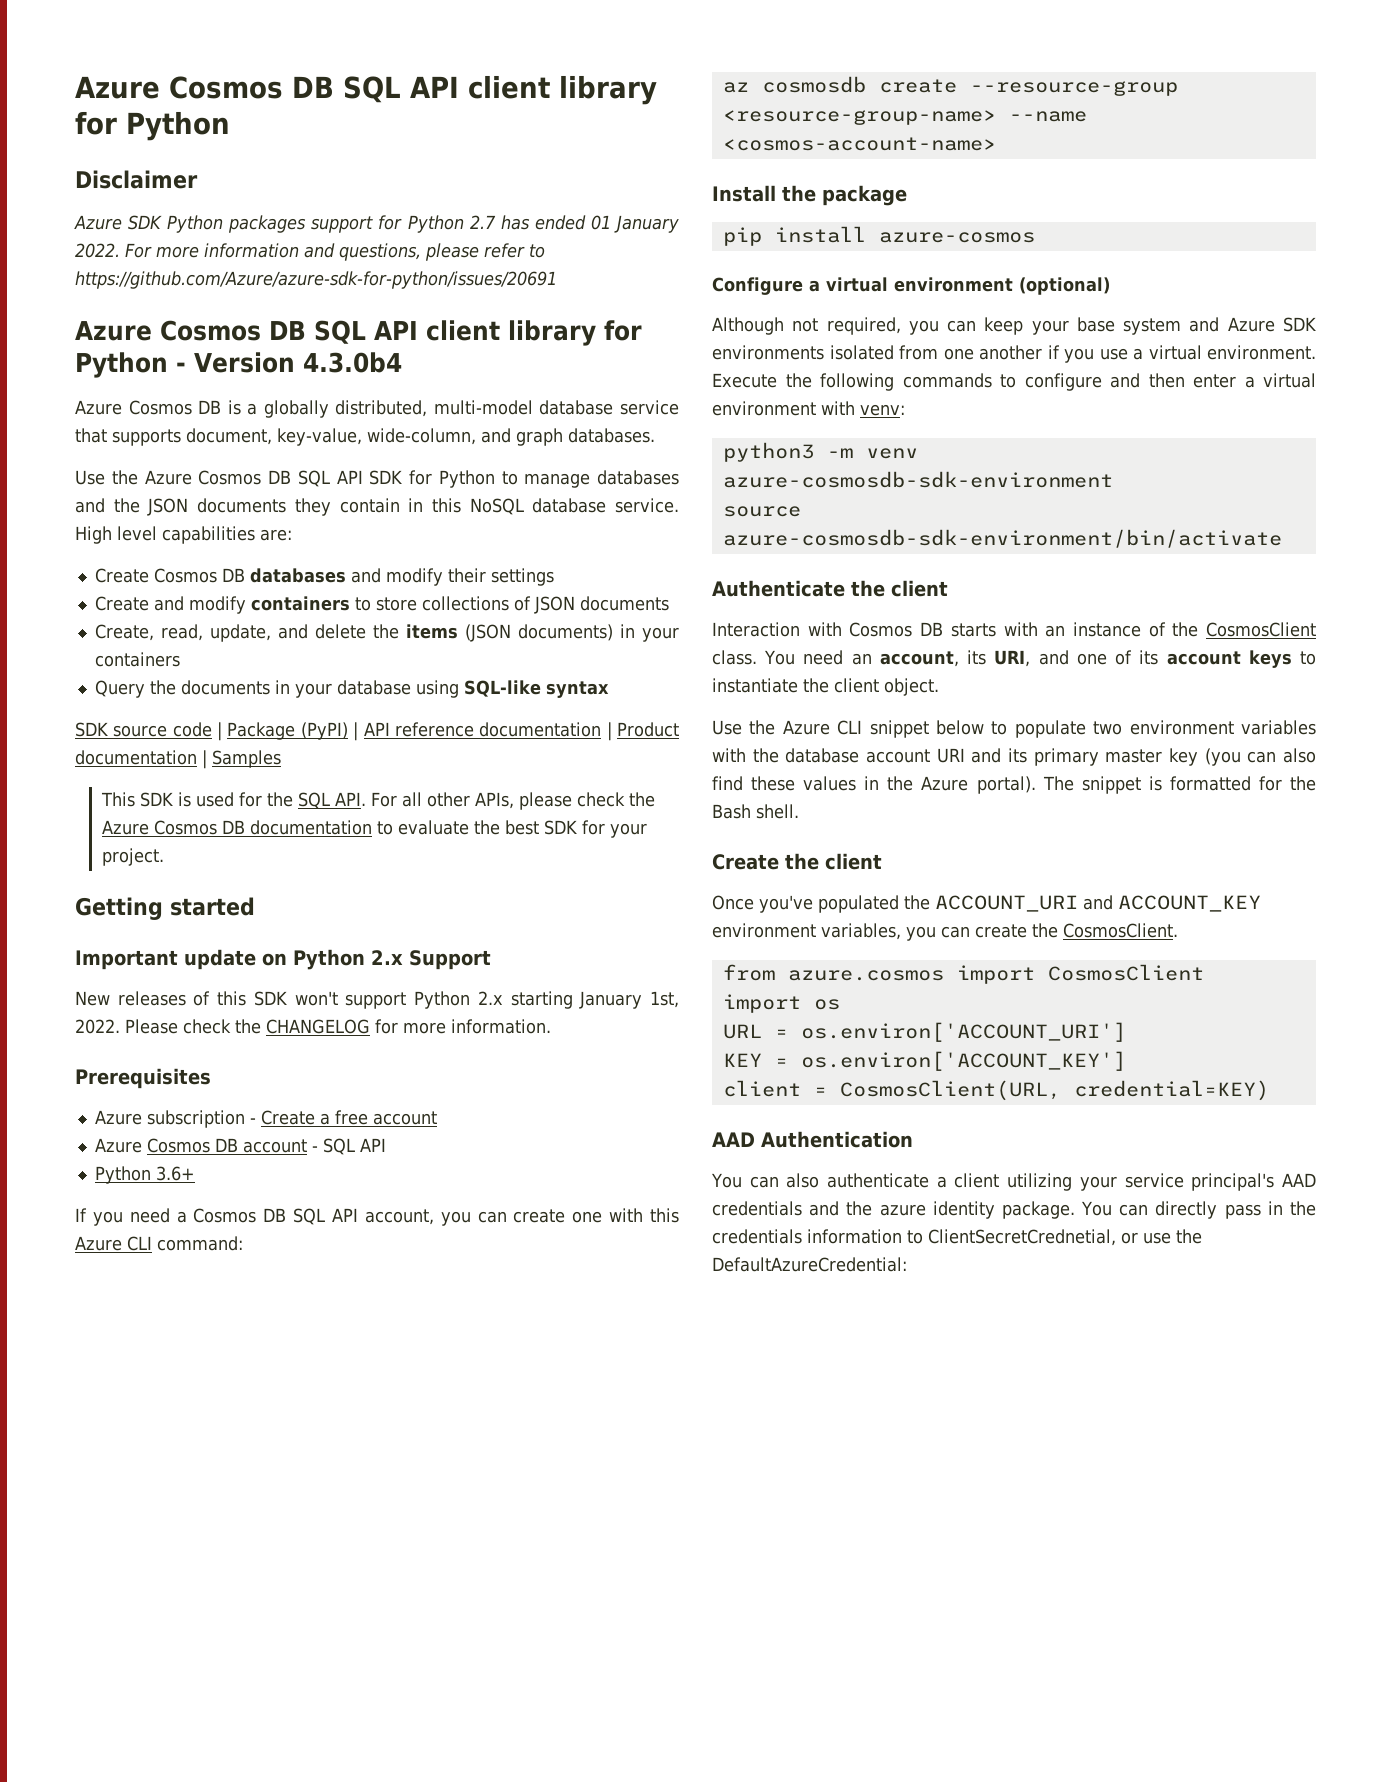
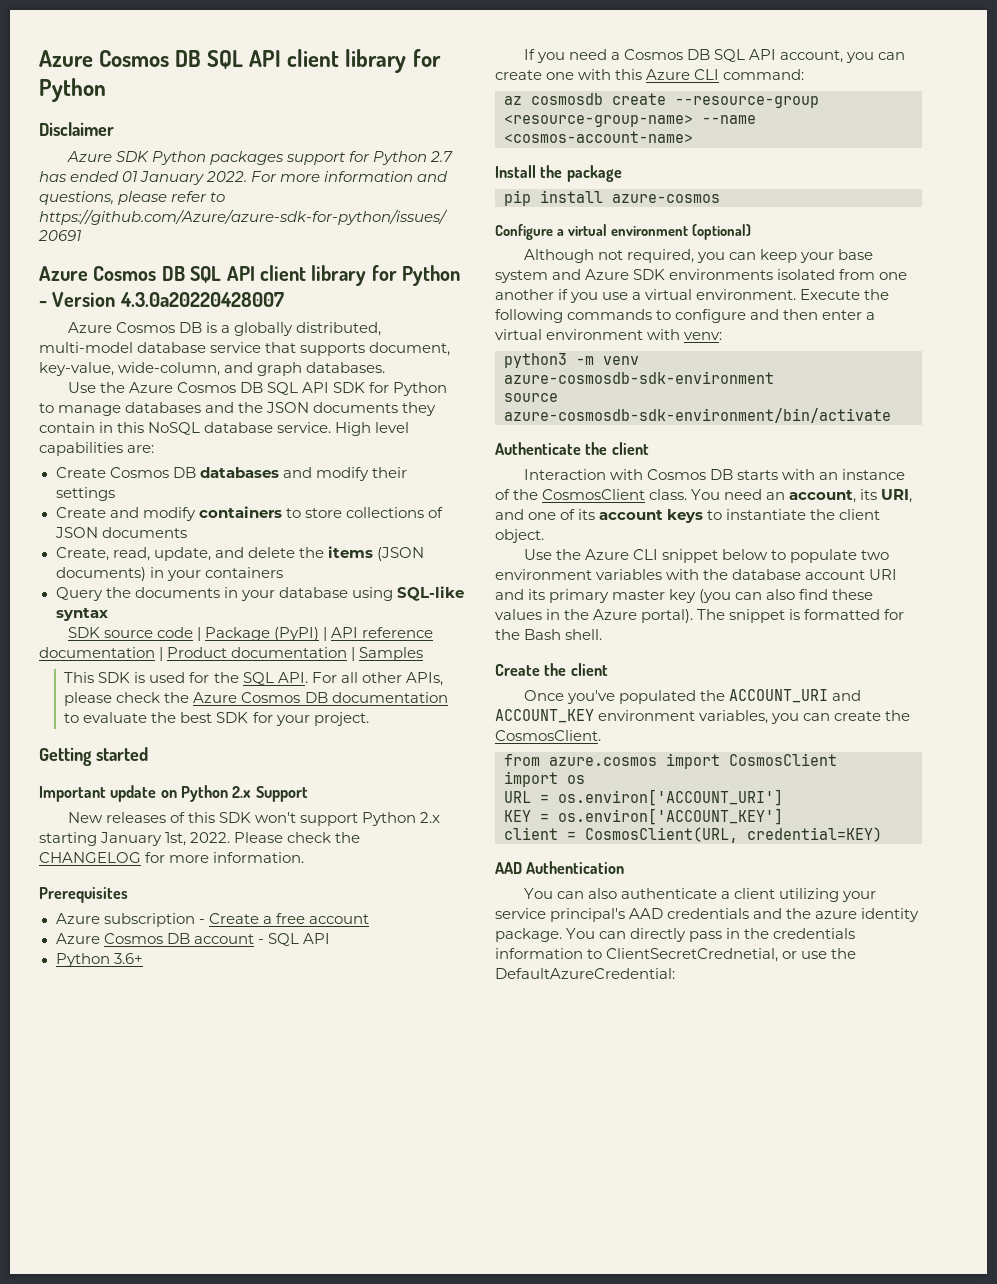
[302,352,402,373] 4.3.0b4 -> [119,292,284,307] 4.3.0a20220428007

